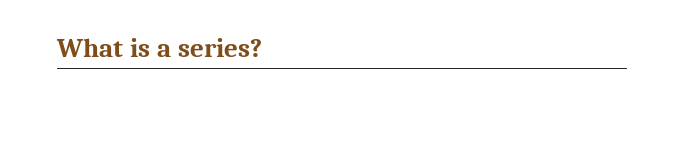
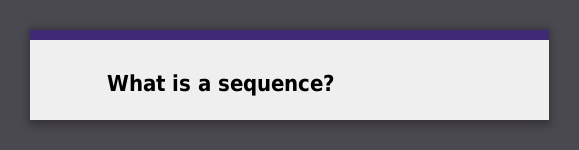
[178,38,263,57] series? -> [218,74,334,96] sequence?

